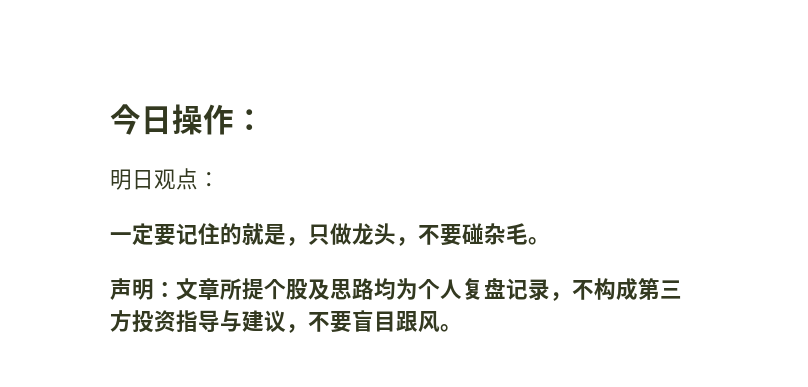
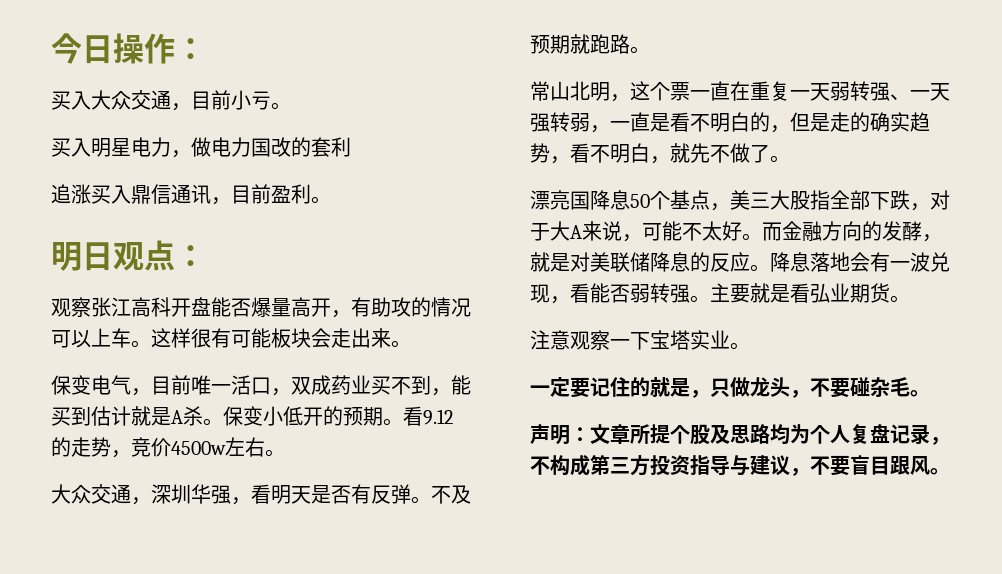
[110,168,220,190] 明日观点： -> [51,90,291,111] [51,137,351,158] [51,184,331,205] [51,240,206,271] [51,297,471,318] [51,328,411,348] [51,375,471,396] [51,406,453,426] [51,437,285,458] [51,484,471,505] [530,34,650,54] [530,81,950,102] [530,112,930,133] [530,143,790,164] [530,190,950,211] [530,221,942,242] [530,252,950,273] [530,283,910,304] [530,330,750,351] 买入大众交通，目前小亏。 // 买入明星电力，做电力国改的套利 // 追涨买入鼎信通讯，目前盈利。 // 明日观点： // 观察张江高科开盘能否爆量高开，有助攻的情况可以上车。这样很有可能板块会走出来。 // 保变电气，目前唯一活口，双成药业买不到，能买到估计就是A杀。保变小低开的预期。看9.12的走势，竞价4500w左右。 // 大众交通，深圳华强，看明天是否有反弹。不及预期就跑路。 // 常山北明，这个票一直在重复一天弱转强、一天强转弱，一直是看不明白的，但是走的确实趋势，看不明白，就先不做了。 // 漂亮国降息50个基点，美三大股指全部下跌，对于大A来说，可能不太好。而金融方向的发酵，就是对美联储降息的反应。降息落地会有一波兑现，看能否弱转强。主要就是看弘业期货。 // 注意观察一下宝塔实业。

